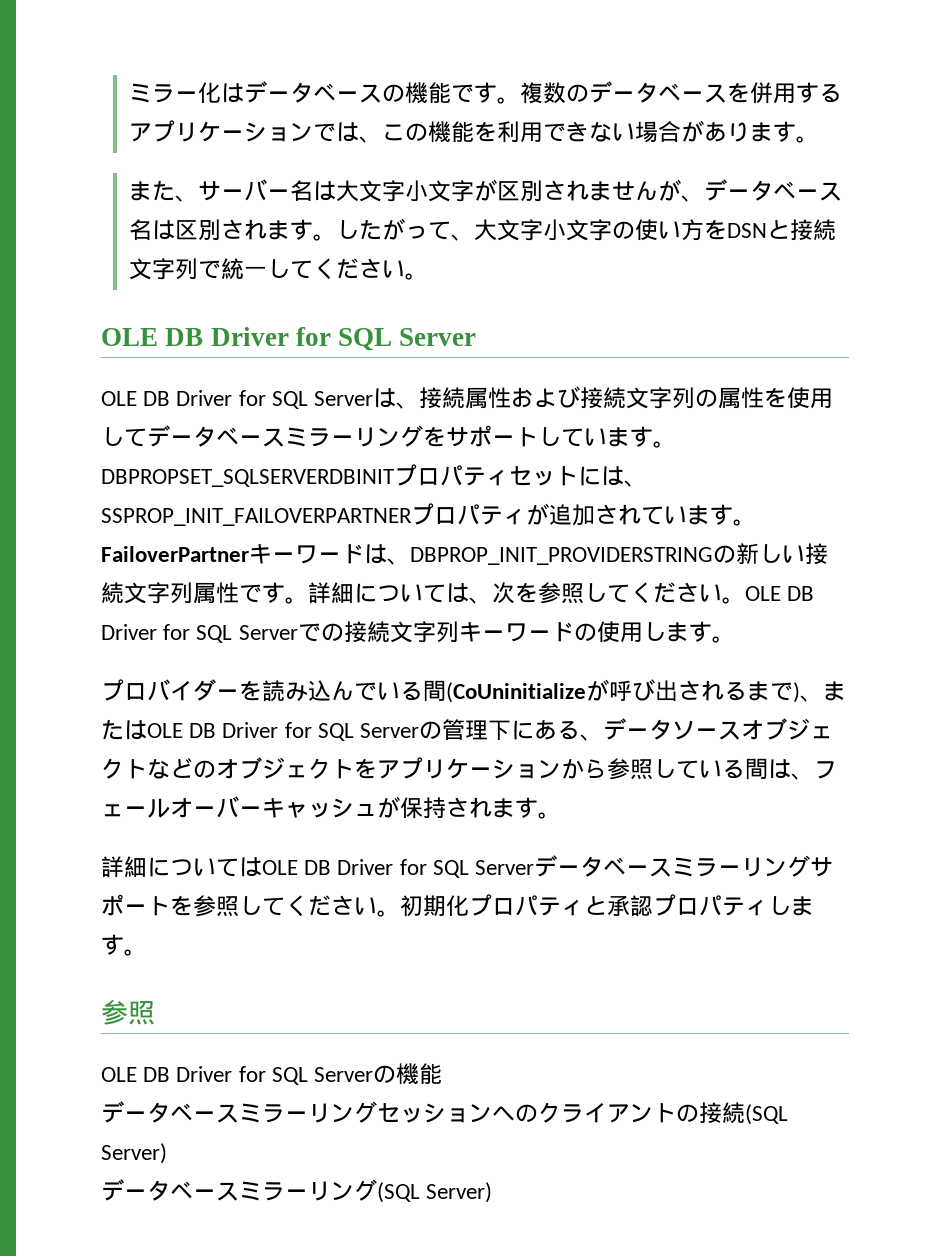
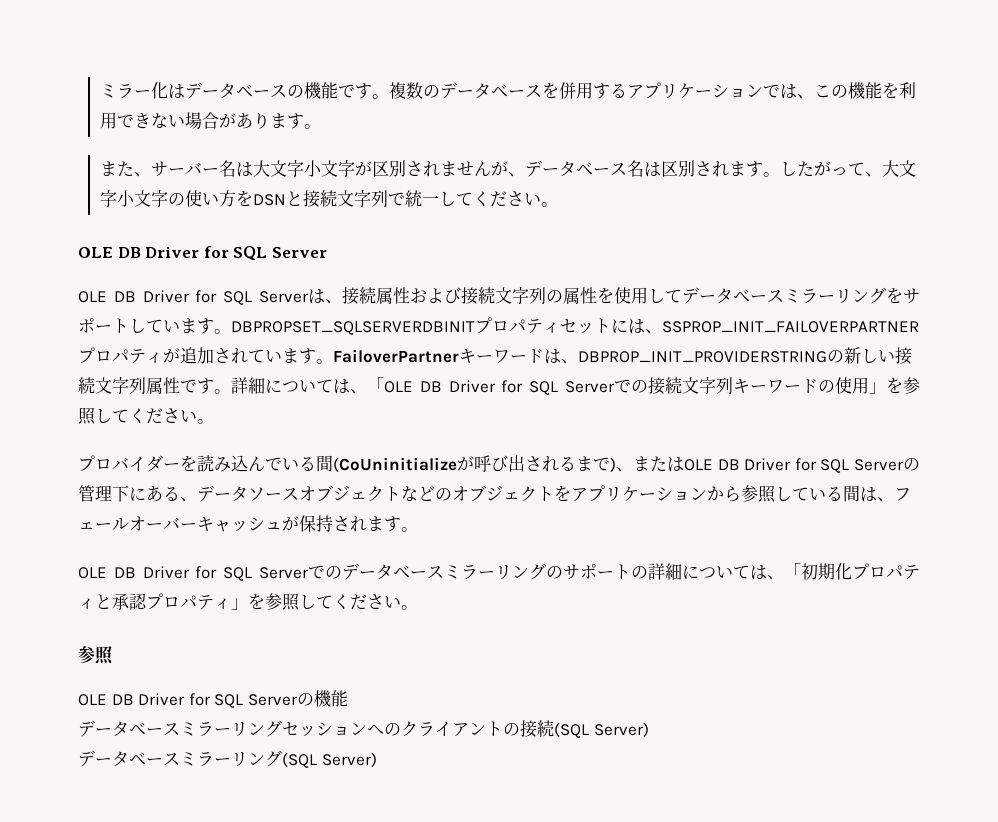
[492,582,745,604] 次を参照してください。 -> [367,377,384,392] 「
[642,621,712,642] します -> [869,377,920,394] [78,407,197,425] 」を参照してください
[101,855,834,878] [101,894,400,917] 詳細についてはOLE DB Driver for SQL Serverデータベースミラーリングサポートを参照してください。 -> [78,563,801,581] OLE DB Driver for SQL Serverでのデータベースミラーリングのサポートの詳細については、「
[768,896,814,916] [101,934,124,955] します -> [231,593,401,611] 」を参照してください

